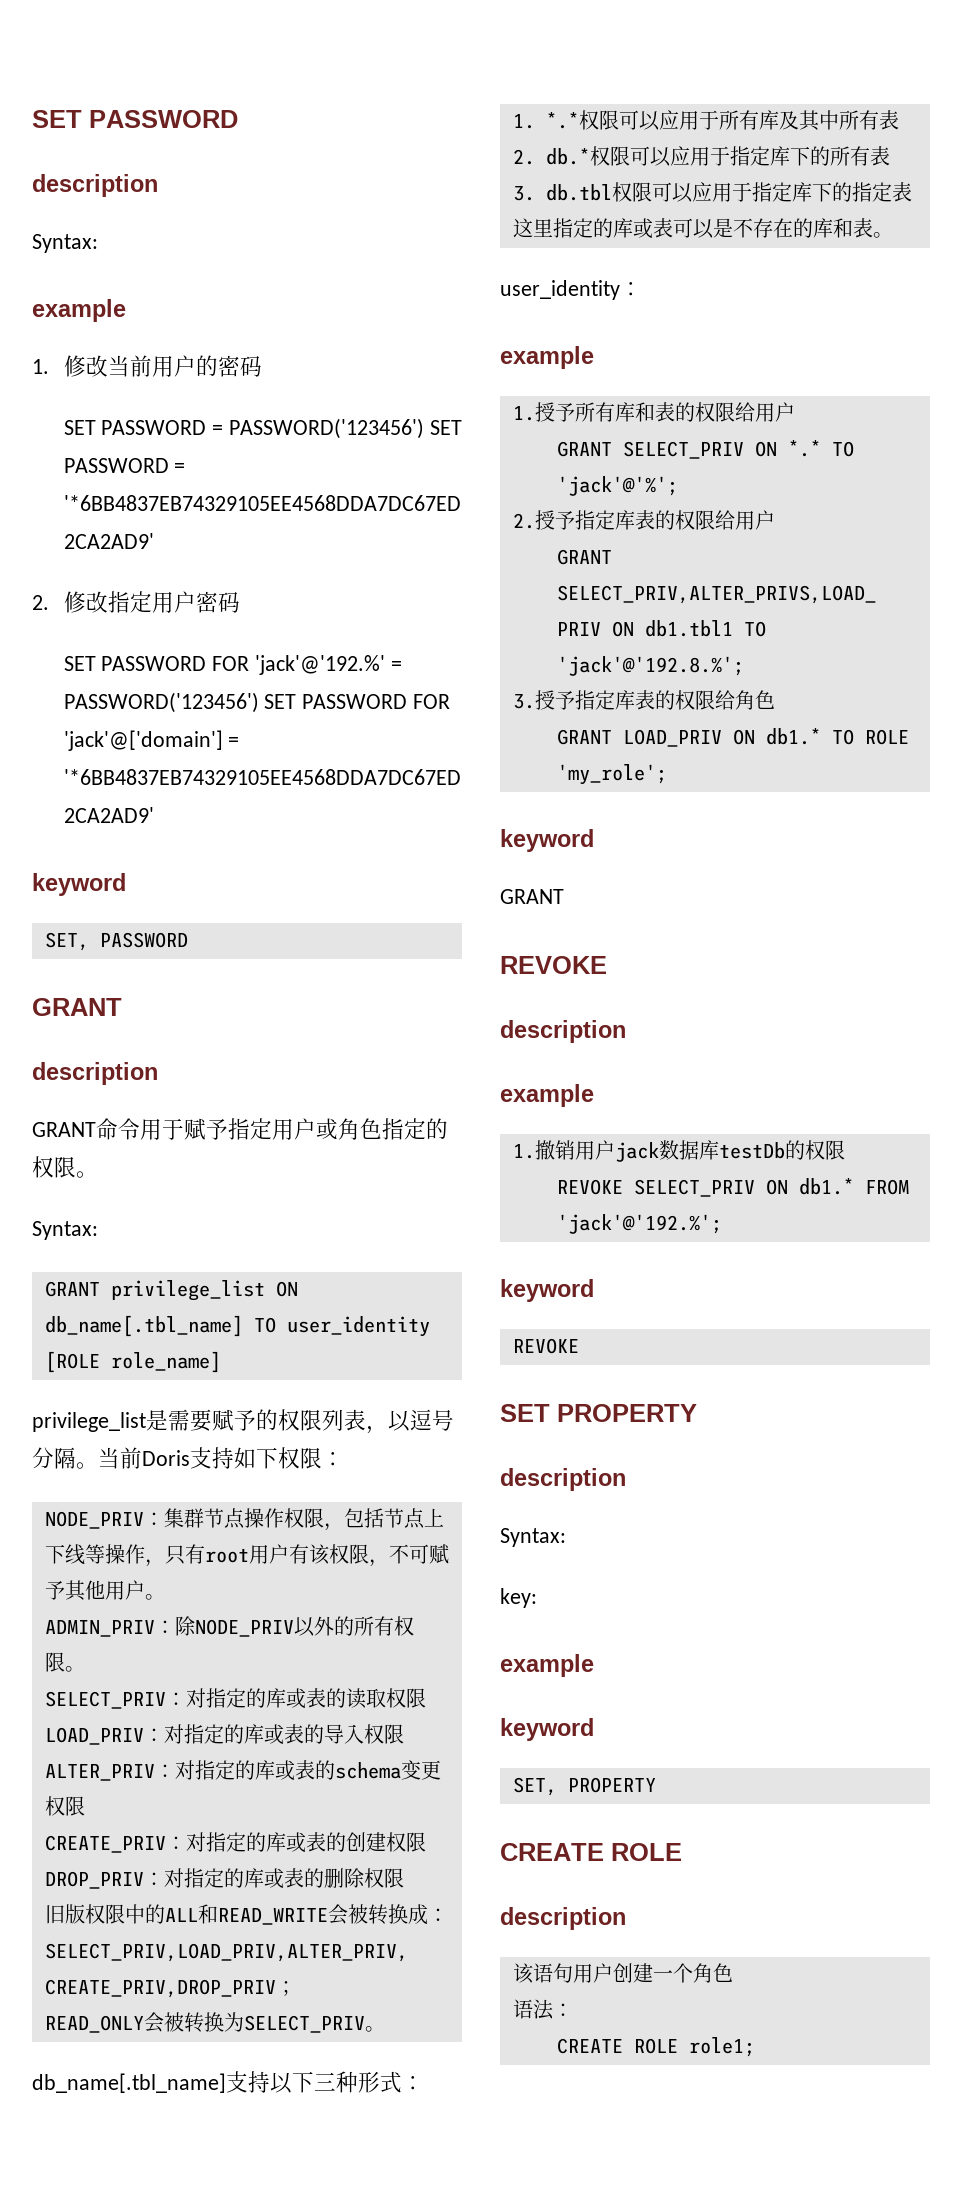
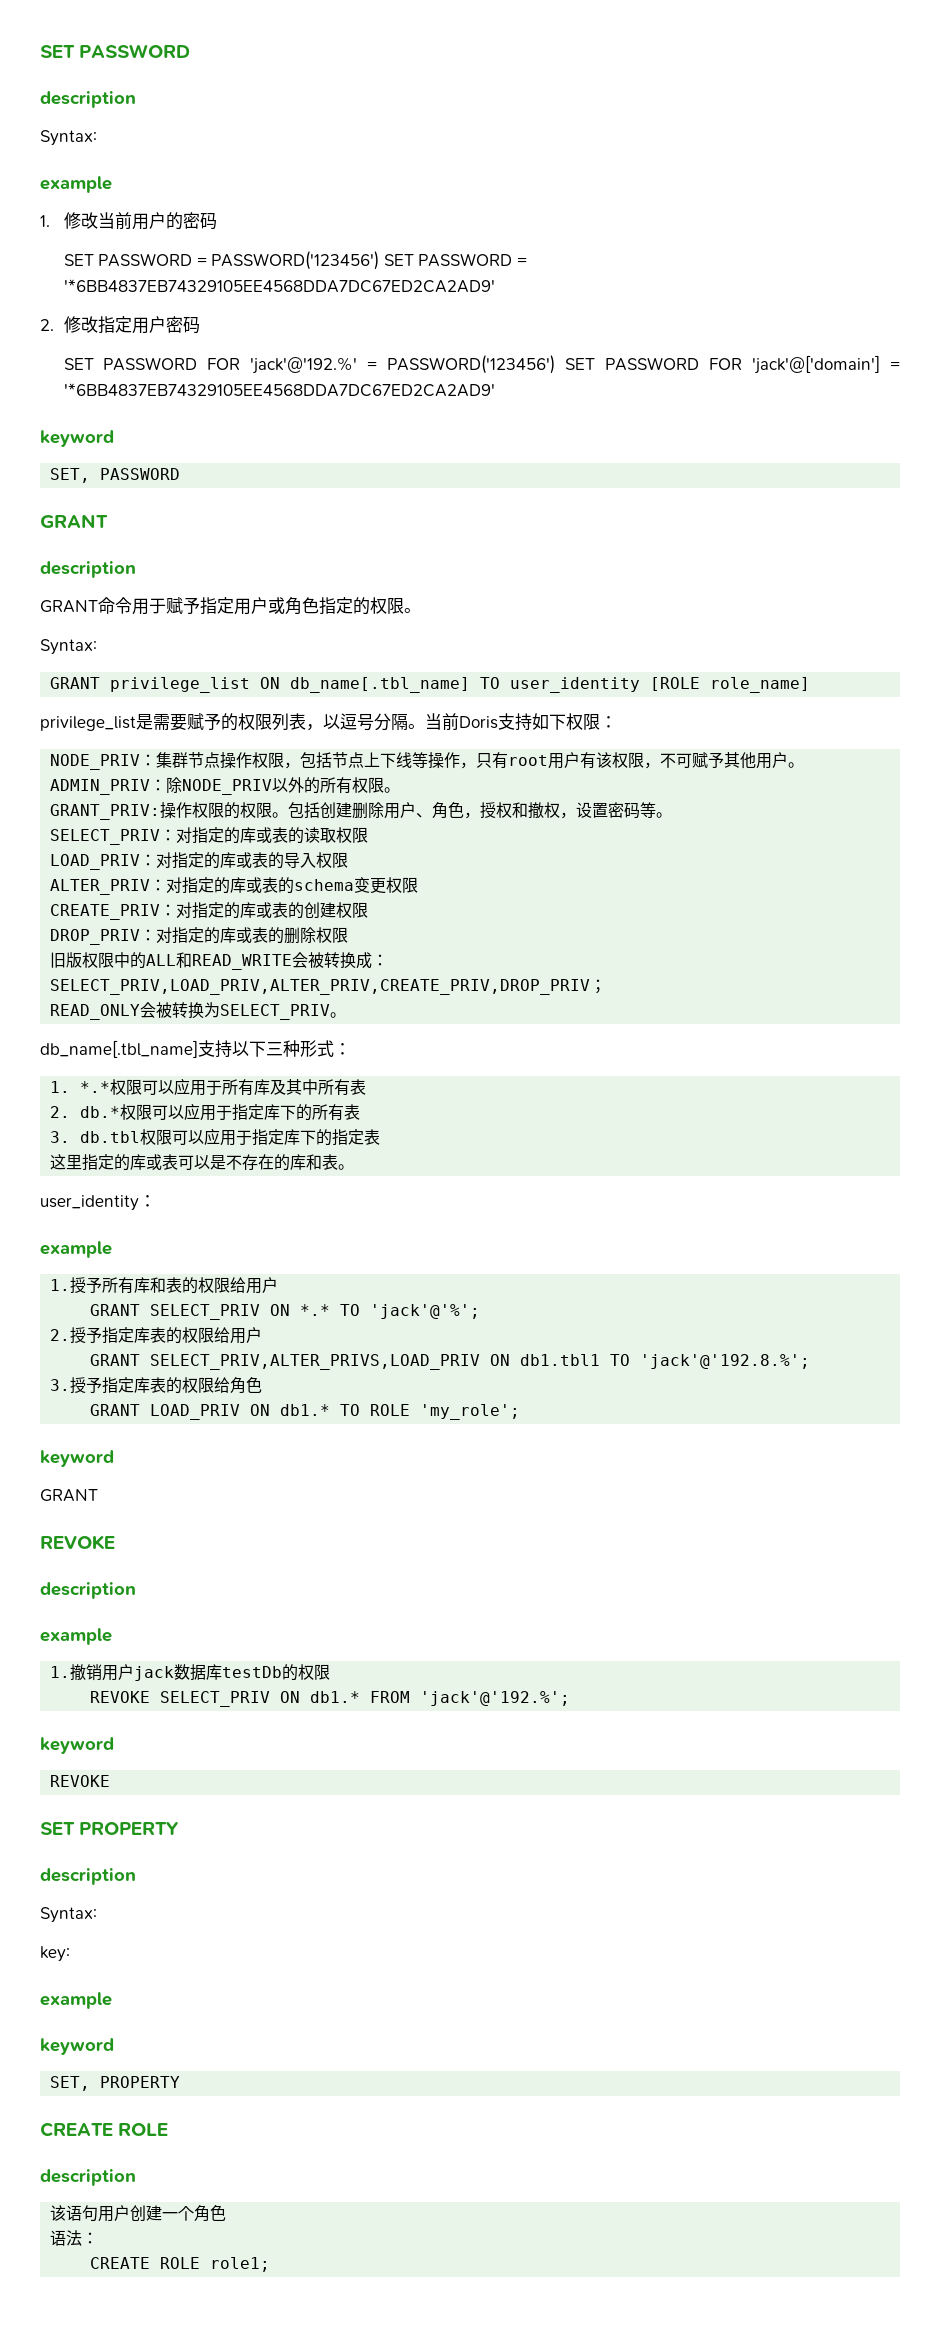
(85, 1669) none -> [50,802,673,820] // GRANT_PRIV:操作权限的权限。包括创建删除用户、角色，授权和撤权，设置密码等。

